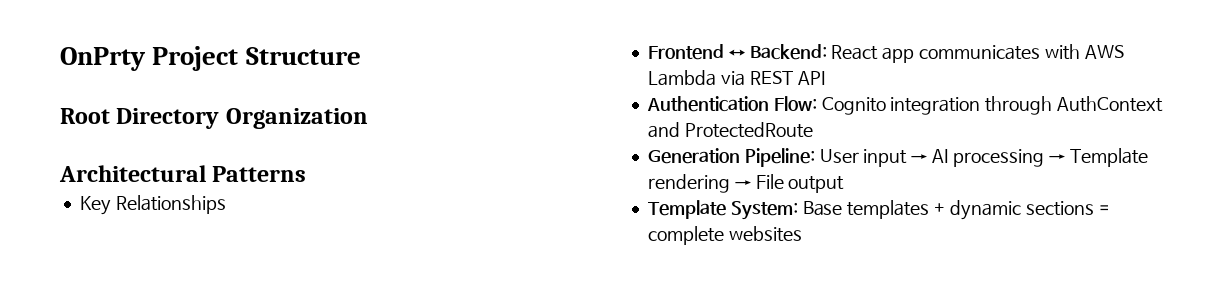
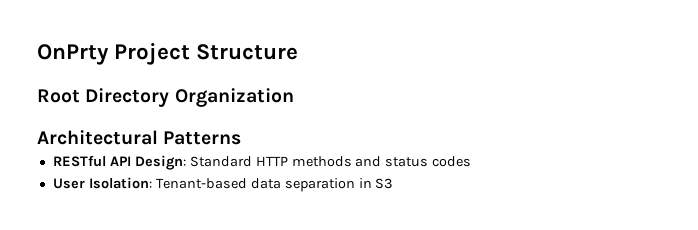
[79,195,226,215] [647,44,1125,63] [647,70,826,86] [646,96,1164,115] [647,122,813,138] [647,148,1148,167] [647,174,845,193] [647,200,1110,220] [647,226,802,245] Key Relationships // Frontend ↔ Backend: React app communicates with AWS Lambda via REST API // Authentication Flow: Cognito integration through AuthContext and ProtectedRoute // Generation Pipeline: User input → AI processing → Template rendering → File output // Template System: Base templates + dynamic sections = complete websites -> [52,155,472,170] [52,177,394,192] RESTful API Design: Standard HTTP methods and status codes // User Isolation: Tenant-based data separation in S3

